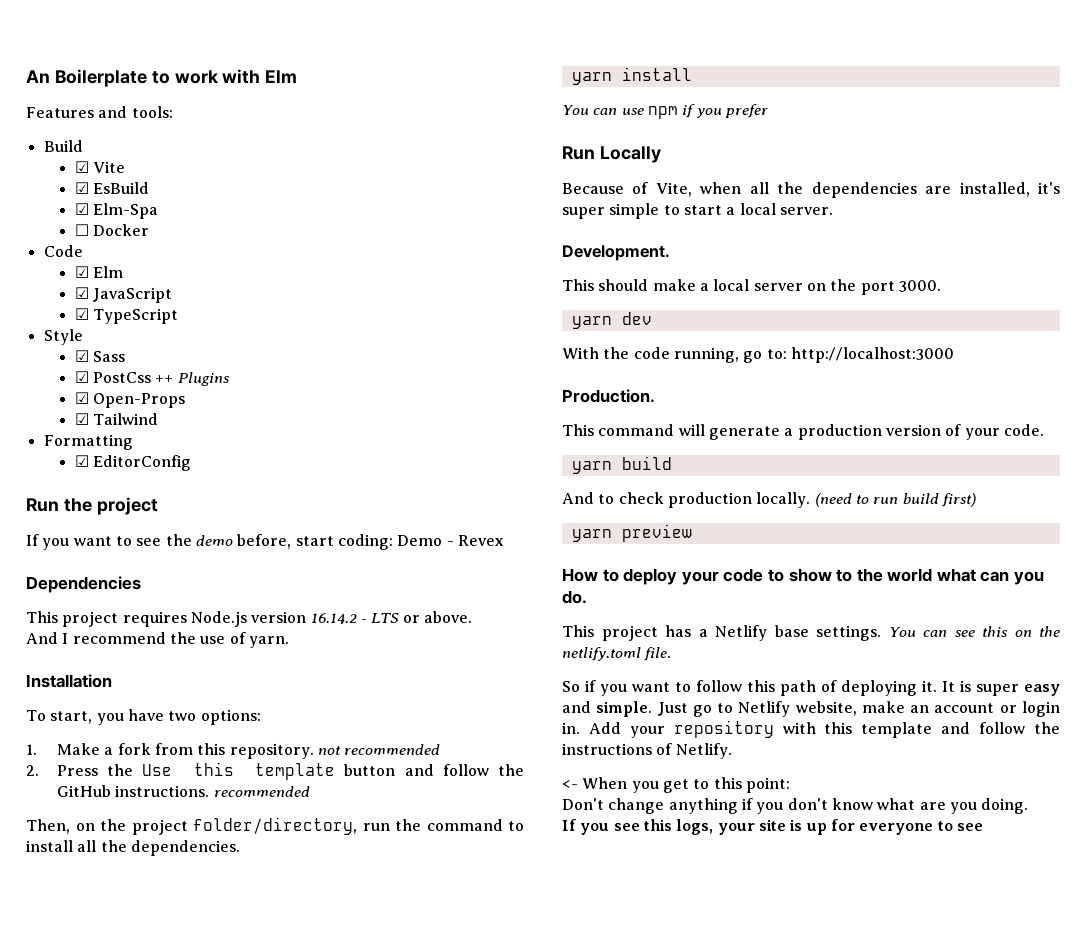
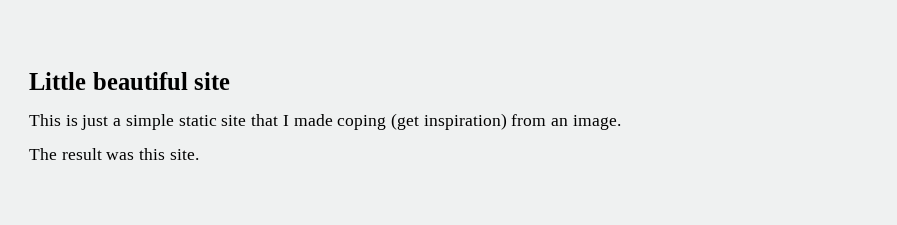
[26,69,298,87] [26,106,173,118] [43,140,83,152] [74,161,125,173] [74,182,149,194] [74,203,158,219] [74,224,149,236] [43,245,83,257] [74,266,123,278] [74,287,172,303] [74,308,178,324] [43,329,83,345] [74,350,125,362] [74,371,230,386] [74,392,185,408] [74,413,158,425] [43,434,133,450] [74,455,191,471] [26,497,158,515] [26,534,504,550] [26,576,141,593] [26,611,472,627] [26,632,289,648] [26,674,112,688] [26,709,261,725] [26,743,441,759] [26,762,524,780] [56,785,310,797] [26,817,524,835] [26,840,240,856] [571,67,692,85] [562,104,768,119] [562,146,661,163] [562,182,1060,198] [562,203,833,219] [562,245,670,261] [562,279,941,295] [571,312,652,329] [562,347,954,363] [562,389,655,403] [562,424,1044,440] [571,456,672,474] [562,492,976,508] [571,524,692,542] [562,568,1045,585] [562,590,587,604] [562,625,1060,641] [562,647,672,661] [562,680,1060,696] [562,701,1060,717] [562,720,1060,738] [562,743,732,759] [562,777,790,793] [562,798,1029,814] [562,819,983,835] An Boilerplate to work with Elm // Features and tools: // Build // ☑ Vite // ☑ EsBuild // ☑ Elm-Spa // ☐ Docker // Code // ☑ Elm // ☑ JavaScript // ☑ TypeScript // Style // ☑ Sass // ☑ PostCss ++ Plugins // ☑ Open-Props // ☑ Tailwind // Formatting // ☑ EditorConfig // Run the project // If you want to see the demo before, start coding: Demo - Revex // Dependencies // This project requires Node.js version 16.14.2 - LTS or above. // And I recommend the use of yarn. // Installation // To start, you have two options: // 1. Make a fork from this repository. not recommended // 2. Press the Use this template button and follow the GitHub instructions. recommended // Then, on the project folder/directory, run the command to install all the dependencies. // yarn install // You can use npm if you prefer // Run Locally // Because of Vite, when all the dependencies are installed, it's super simple to start a local server. // Development. // This should make a local server on the port 3000. // yarn dev // With the code running, go to: http://localhost:3000 // Production. // This command will generate a production version of your code. // yarn build // And to check production locally. (need to run build first) // yarn preview // How to deploy your code to show to the world what can you do. // This project has a Netlify base settings. You can see this on the netlify.toml file. // So if you want to follow this path of deploying it. It is super easy and simple. Just go to Netlify website, make an account or login in. Add your repository with this template and follow the instructions of Netlify. // <- When you get to this point: // Don't change anything if you don't know what are you doing. // If you see this logs, your site is up for everyone to see -> [29,72,231,90] [29,113,621,130] [29,148,199,160] Little beautiful site // This is just a simple static site that I made coping (get inspiration) from an image. // The result was this site.

